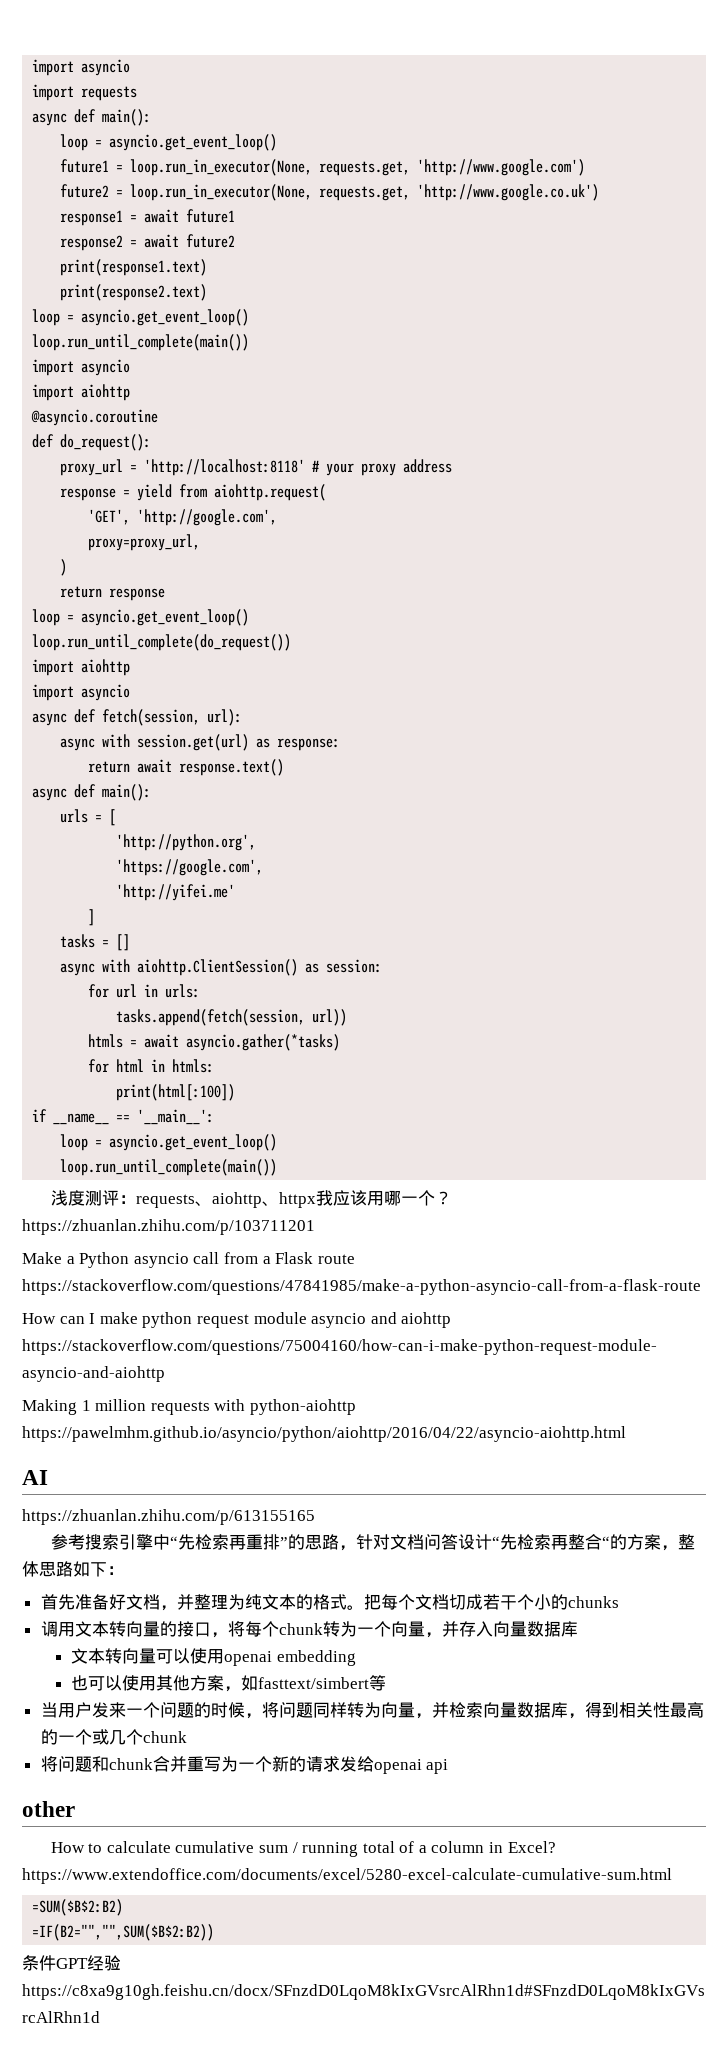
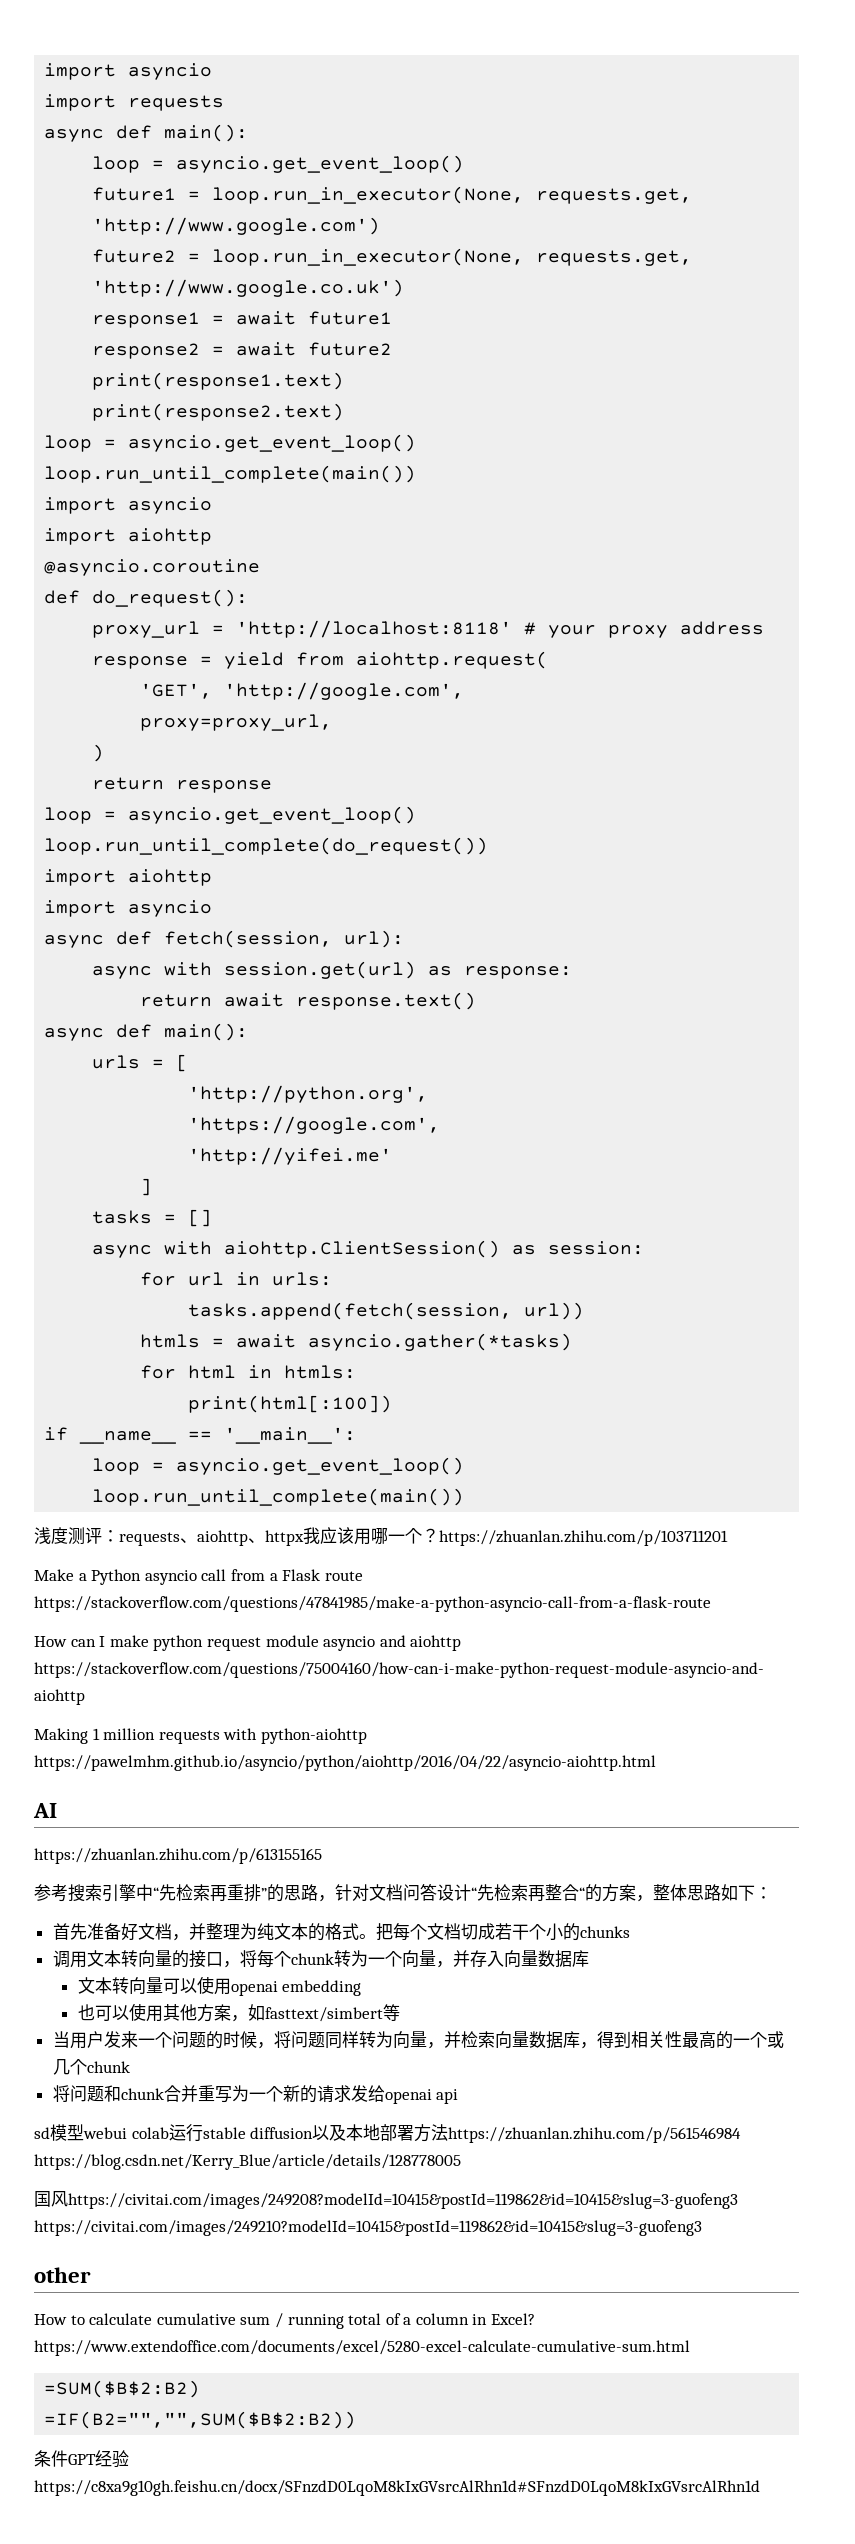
(449, 1766) none -> [34,2124,742,2143] [34,2154,461,2170] [34,2191,738,2209] [34,2220,702,2236] // sd模型webui colab运行stable diffusion以及本地部署方法https://zhuanlan.zhihu.com/p/561546984 https://blog.csdn.net/Kerry_Blue/article/details/128778005 // 国风https://civitai.com/images/249208?modelId=10415&postId=119862&id=10415&slug=3-guofeng3 https://civitai.com/images/249210?modelId=10415&postId=119862&id=10415&slug=3-guofeng3

